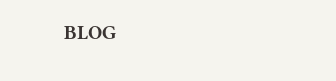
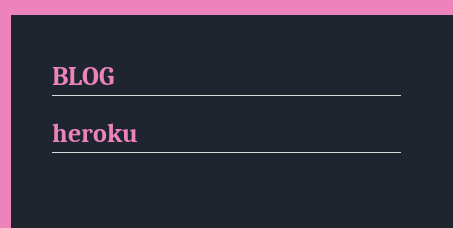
(116, 33) none -> [52,123,138,142] // heroku

